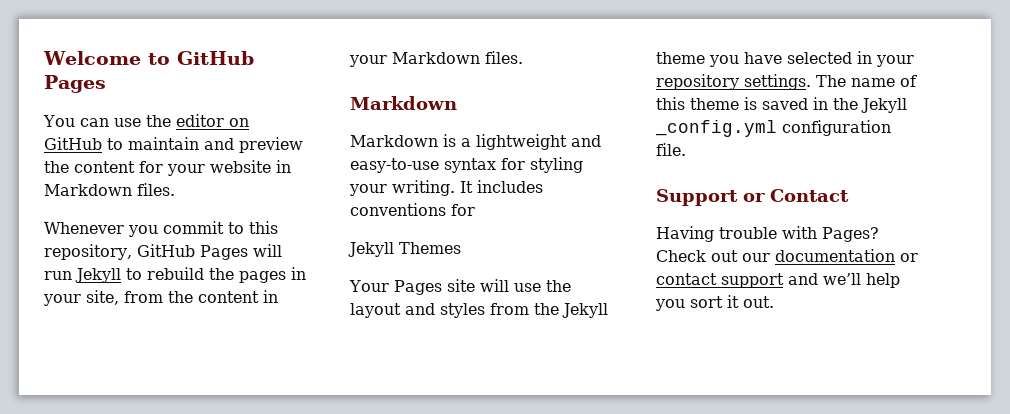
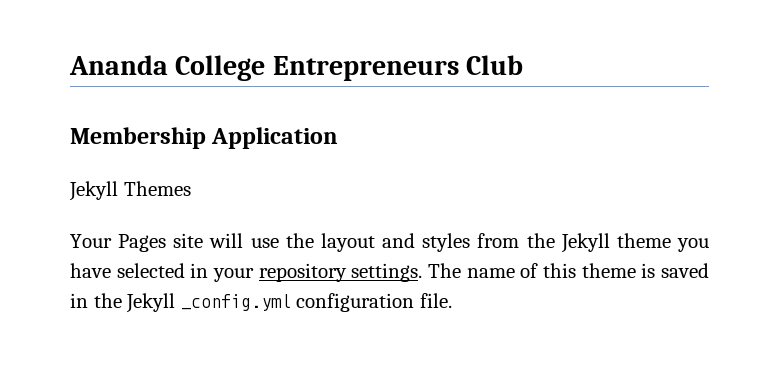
[43,51,254,65] [44,75,106,93] [43,114,249,127] [44,137,303,153] [44,160,291,176] [44,183,175,196] [44,221,278,237] [44,244,282,260] [44,267,306,283] [43,290,278,306] [349,51,523,67] [350,96,457,110] [350,134,601,150] [350,157,583,173] [349,180,543,196] [350,203,475,216] Welcome to GitHub Pages // You can use the editor on GitHub to maintain and preview the content for your website in Markdown files. // Whenever you commit to this repository, GitHub Pages will run Jekyll to rebuild the pages in your site, from the content in your Markdown files. // Markdown // Markdown is a lightweight and easy-to-use syntax for styling your writing. It includes conventions for -> [69,55,524,81] [70,127,339,149] Ananda College Entrepreneurs Club // Membership Application
[656,189,849,206] [656,226,879,242] [656,249,918,262] [656,273,900,288] [655,295,774,311] // Support or Contact // Having trouble with Pages? Check out our documentation or contact support and we’ll help you sort it out. -> (452, 300) none

